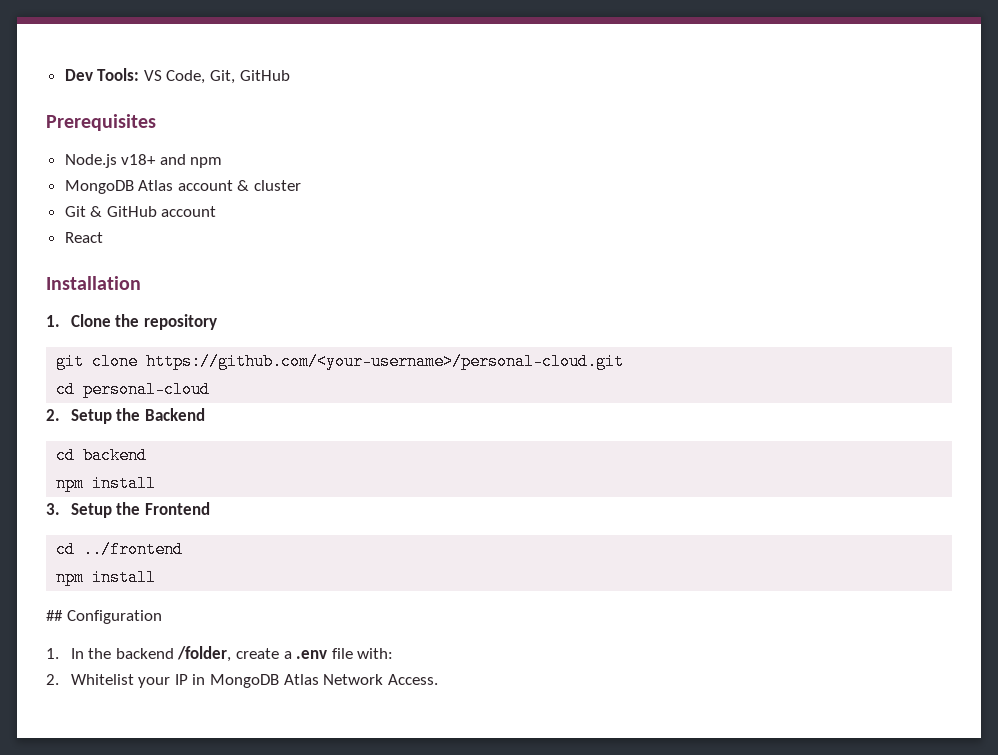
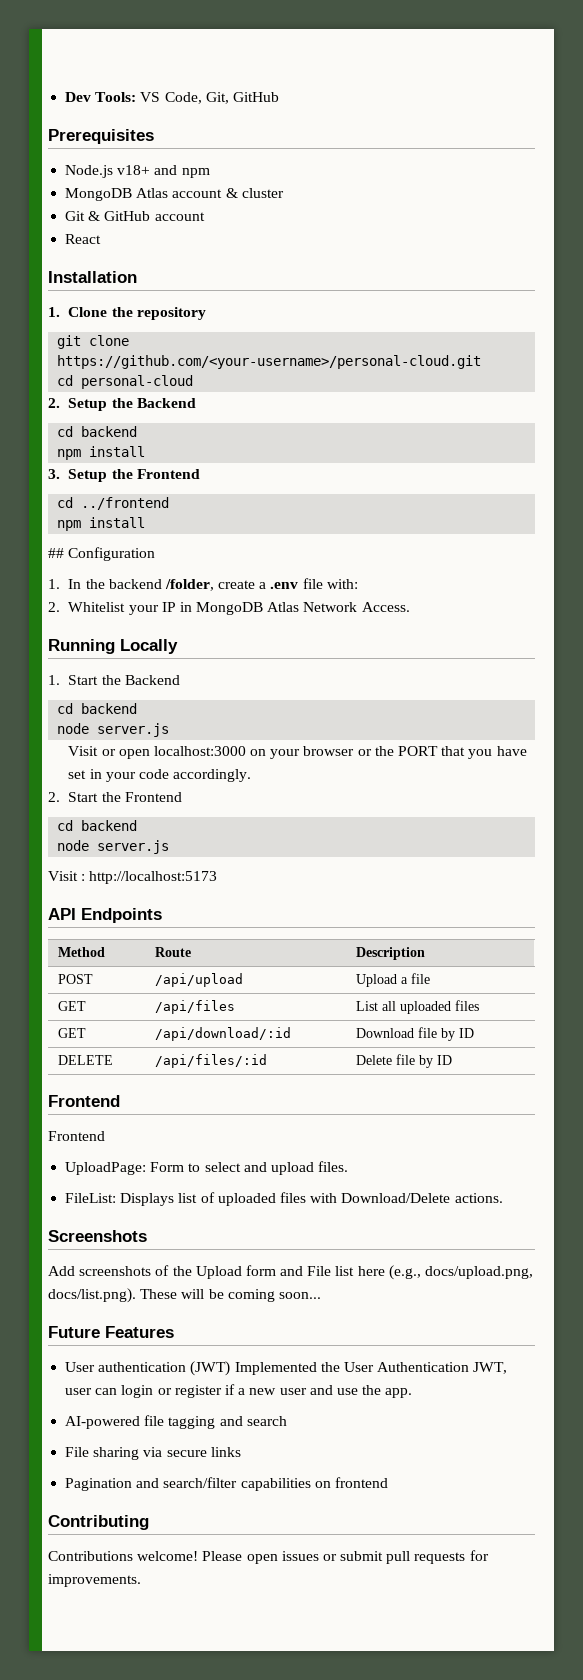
(438, 679) none -> [48,639,178,654] [48,675,180,685] [57,703,138,714] [57,723,170,737] [68,746,527,759] [68,769,252,782] [48,792,182,802] [57,820,138,831] [57,840,170,854] [48,871,218,884] [48,908,162,923] [58,947,106,957] [155,947,192,957] [356,947,426,960] [58,974,94,984] [155,973,244,987] [356,973,431,987] [58,1001,87,1011] [155,1000,236,1014] [356,1000,480,1014] [58,1028,87,1038] [155,1027,292,1041] [356,1027,475,1041] [58,1055,114,1065] [155,1054,268,1068] [356,1054,453,1068] [48,1095,120,1107] [48,1131,105,1141] [65,1161,349,1175] [65,1192,503,1206] [48,1230,147,1242] [48,1265,534,1280] [48,1288,321,1303] [48,1326,174,1338] [65,1361,508,1376] [65,1384,413,1398] [65,1415,287,1429] [65,1447,241,1460] [65,1477,388,1491] [48,1515,149,1530] [48,1550,489,1564] [48,1574,141,1587] // Running Locally // 1. Start the Backend // cd backend // node server.js // Visit or open localhost:3000 on your browser or the PORT that you have set in your code accordingly. // 2. Start the Frontend // cd backend // node server.js // Visit : http://localhost:5173 // API Endpoints // Method | Route | Description // POST | /api/upload | Upload a file // GET | /api/files | List all uploaded files // GET | /api/download/:id | Download file by ID // DELETE | /api/files/:id | Delete file by ID // Frontend // Frontend // UploadPage: Form to select and upload files. // FileList: Displays list of uploaded files with Download/Delete actions. // Screenshots // Add screenshots of the Upload form and File list here (e.g., docs/upload.png, docs/list.png). These will be coming soon... // Future Features // User authentication (JWT) Implemented the User Authentication JWT, user can login or register if a new user and use the app. // AI-powered file tagging and search // File sharing via secure links // Pagination and search/filter capabilities on frontend // Contributing // Contributions welcome! Please open issues or submit pull requests for improvements.

